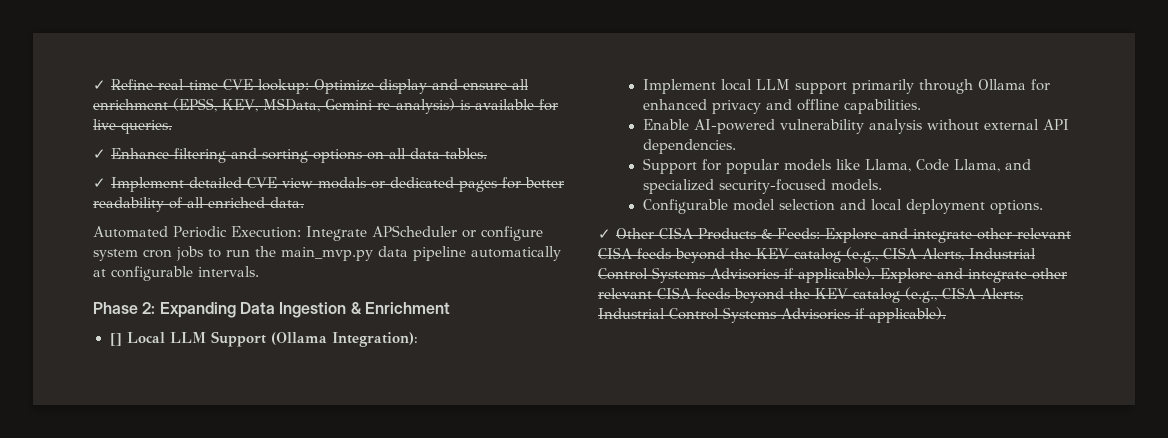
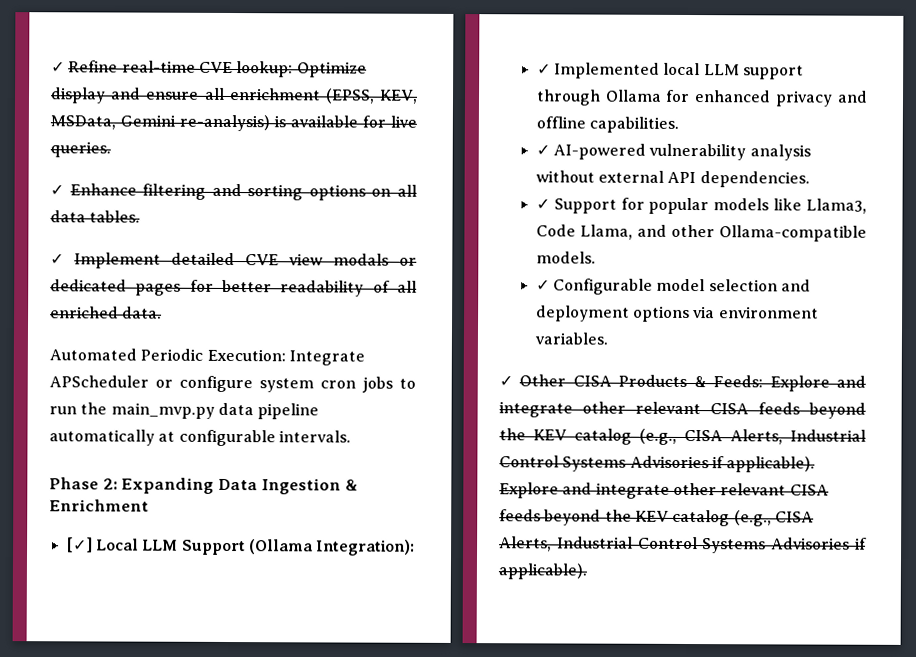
[109,333,122,346] [] -> [66,537,93,553] [✓]
[642,79,716,94] Implement -> [536,62,661,79] ✓ Implemented
[851,79,914,94] primarily -> (805, 72) none
[642,119,689,130] Enable -> [535,144,550,156] ✓
(736, 146) none -> [535,198,550,210] ✓
[864,159,911,172] Llama, -> [806,198,867,214] Llama3,
[642,179,826,194] specialized security-focused -> [670,224,867,242] other Ollama-compatible
(882, 185) none -> [535,279,550,291] ✓
[870,199,1043,214] local deployment options. -> [535,305,819,323] [534,332,608,345] deployment options via environment variables.

